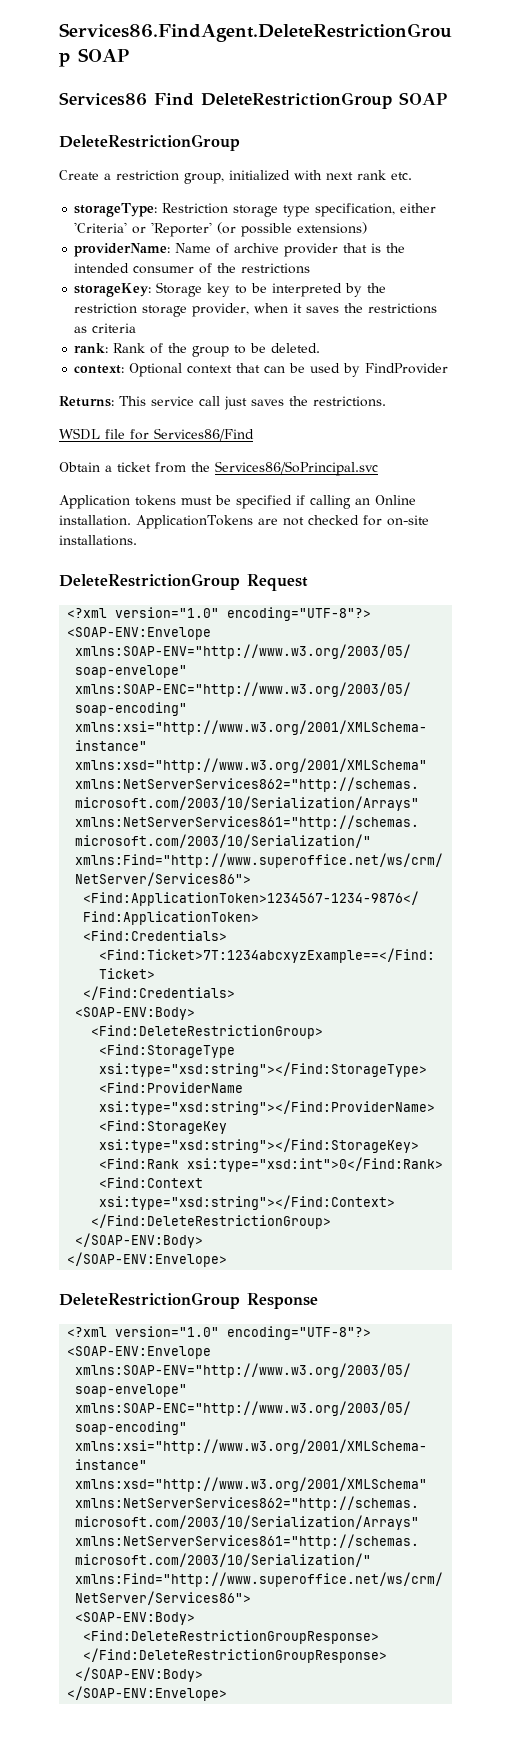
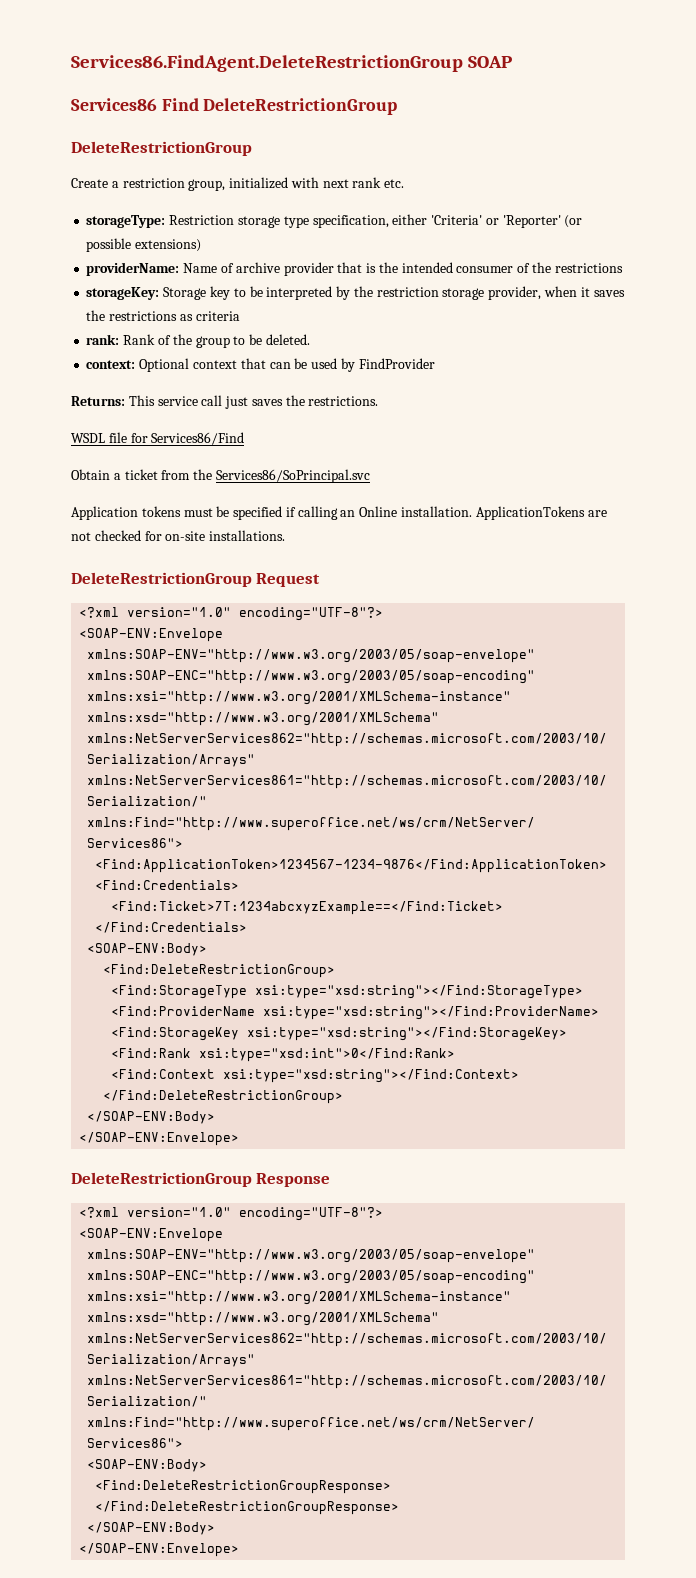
[399,92,447,105] SOAP -> (398, 106) none

